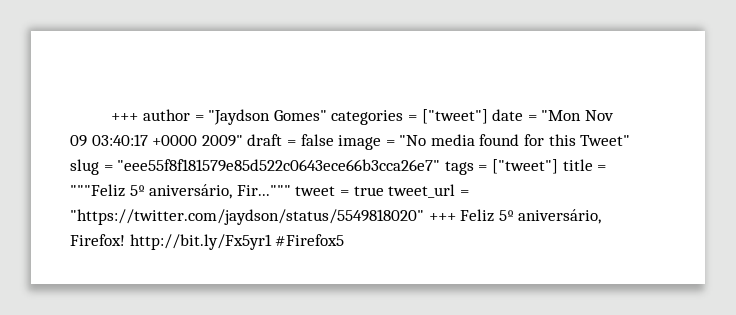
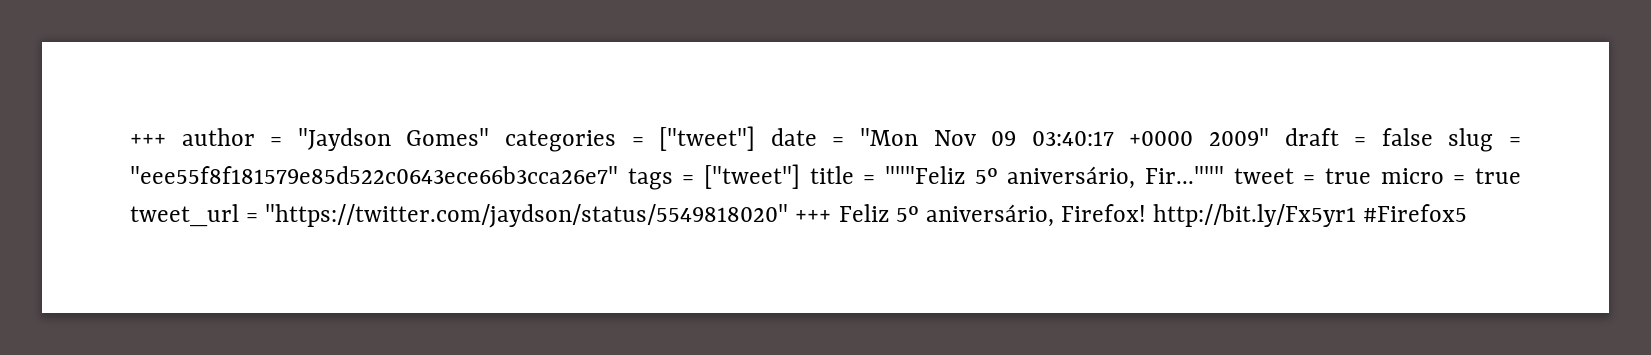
[338,134,631,150] image = "No media found for this Tweet" -> (1433, 137) none
(384, 191) none -> [1380,168,1522,184] micro = true

